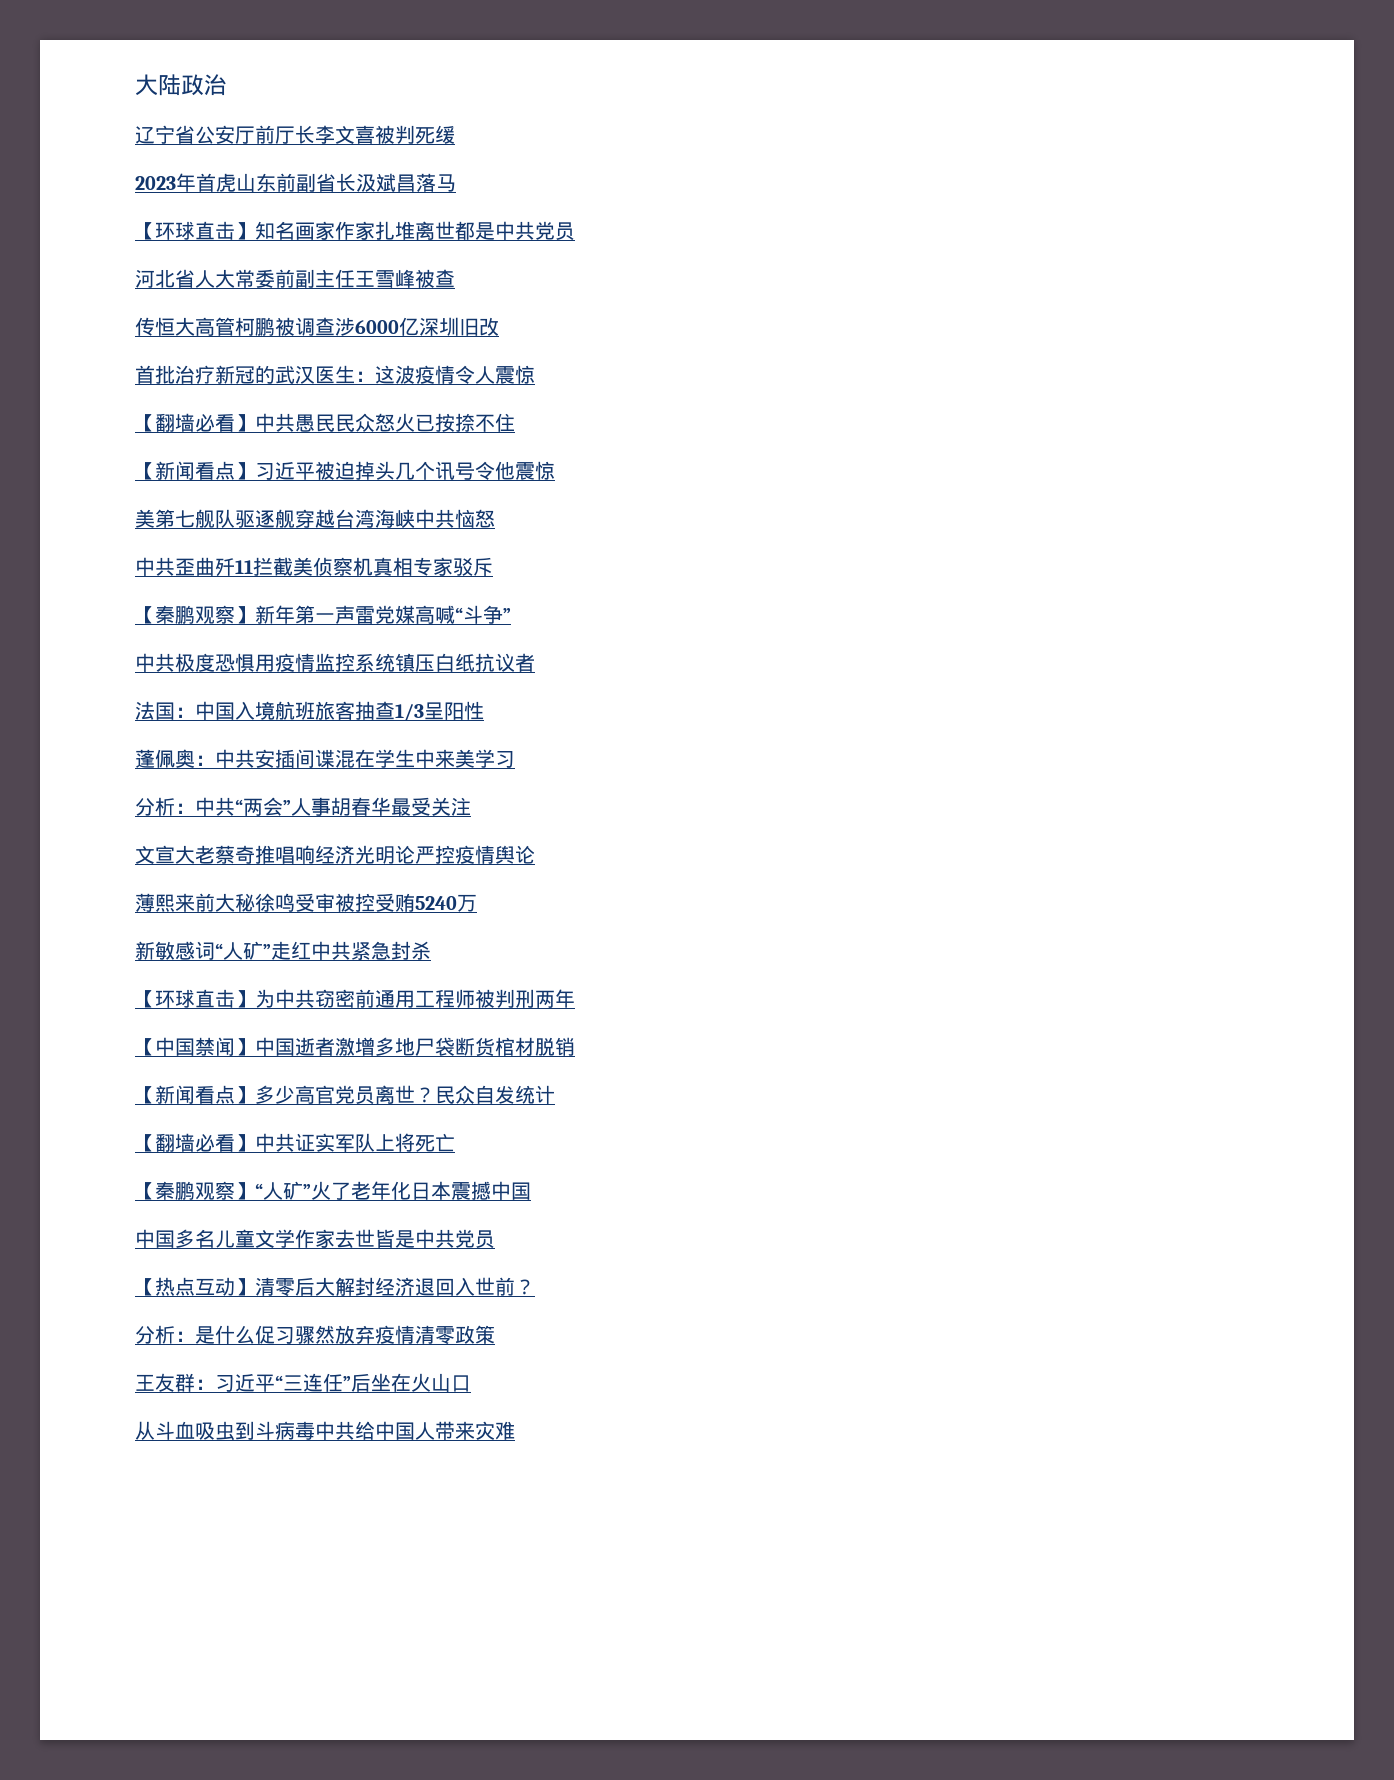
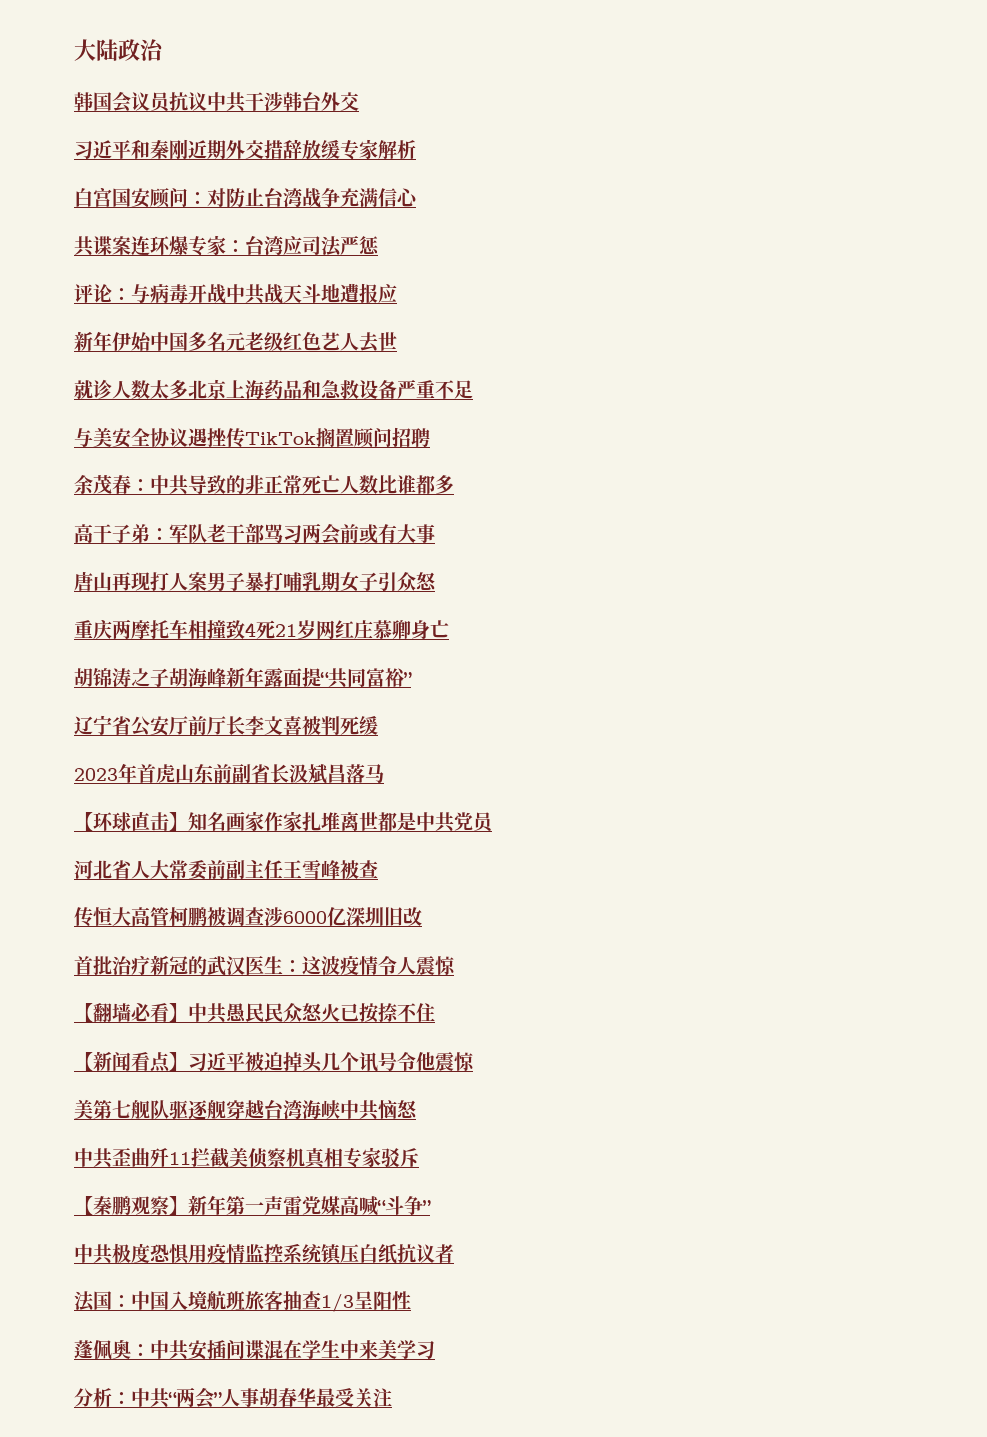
(227, 85) none -> [74,91,359,113] [74,139,416,160] [74,187,419,208] [74,235,379,257] [74,283,397,304] [74,331,397,353] [74,379,473,400] [74,427,430,448] [74,475,454,495] [74,523,435,545] [74,571,437,592] [74,619,449,639] [74,667,412,688] // 韩国会议员抗议中共干涉韩台外交 // 习近平和秦刚近期外交措辞放缓专家解析 // 白宫国安顾问：对防止台湾战争充满信心 // 共谍案连环爆专家：台湾应司法严惩 // 评论：与病毒开战中共战天斗地遭报应 // 新年伊始中国多名元老级红色艺人去世 // 就诊人数太多北京上海药品和急救设备严重不足 // 与美安全协议遇挫传TikTok搁置顾问招聘 // 余茂春：中共导致的非正常死亡人数比谁都多 // 高干子弟：军队老干部骂习两会前或有大事 // 唐山再现打人案男子暴打哺乳期女子引众怒 // 重庆两摩托车相撞致4死21岁网红庄慕卿身亡 // 胡锦涛之子胡海峰新年露面提“共同富裕”
[135,845,535,864] [135,893,477,912] [135,941,431,960] [135,989,575,1008] [135,1037,575,1057] [135,1085,555,1105] [135,1133,455,1152] [135,1181,531,1200] [135,1229,495,1249] [135,1277,535,1297] [135,1325,495,1345] [135,1373,471,1392] [135,1421,515,1441] // 文宣大老蔡奇推唱响经济光明论严控疫情舆论 // 薄熙来前大秘徐鸣受审被控受贿5240万 // 新敏感词“人矿”走红中共紧急封杀 // 【环球直击】为中共窃密前通用工程师被判刑两年 // 【中国禁闻】中国逝者激增多地尸袋断货棺材脱销 // 【新闻看点】多少高官党员离世？民众自发统计 // 【翻墙必看】中共证实军队上将死亡 // 【秦鹏观察】“人矿”火了老年化日本震撼中国 // 中国多名儿童文学作家去世皆是中共党员 // 【热点互动】清零后大解封经济退回入世前？ // 分析：是什么促习骤然放弃疫情清零政策 // 王友群：习近平“三连任”后坐在火山口 // 从斗血吸虫到斗病毒中共给中国人带来灾难 -> (392, 1397) none

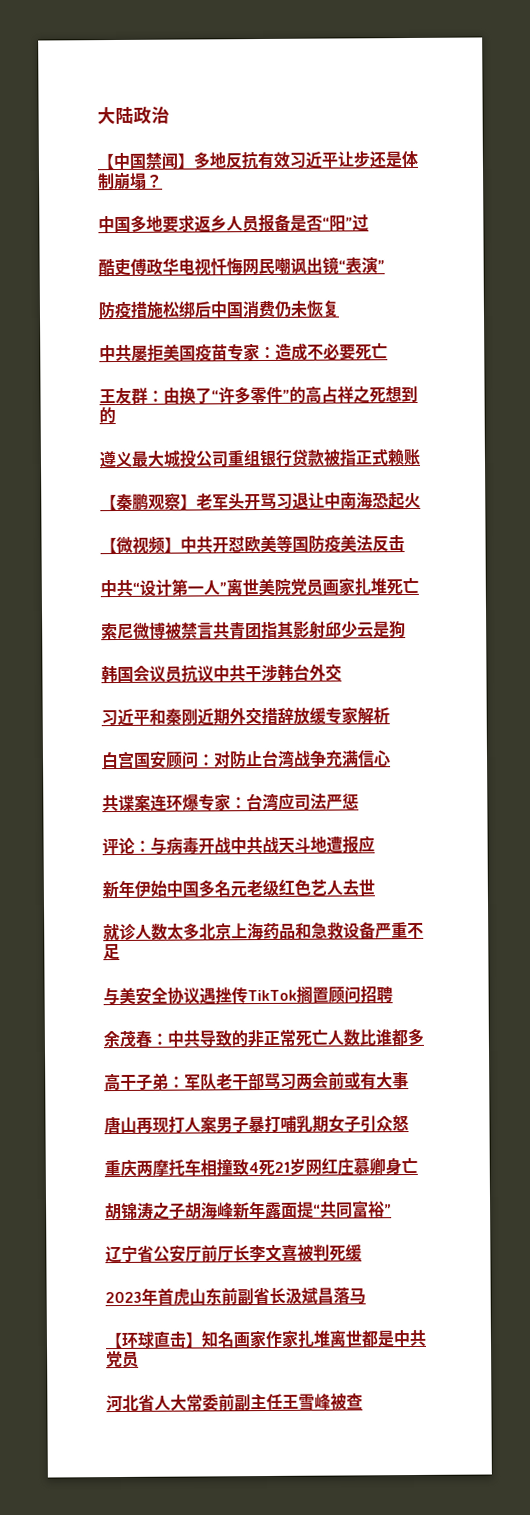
(164, 50) none -> [97,150,418,170] [98,171,163,191] [98,213,369,233] [98,256,385,276] [98,299,340,320] [99,342,388,363] [99,385,418,405] [99,407,116,424] [99,448,421,468] [100,492,421,511] [100,534,405,554] [100,577,419,598] [101,620,406,640] // 【中国禁闻】多地反抗有效习近平让步还是体制崩塌？ // 中国多地要求返乡人员报备是否“阳”过 // 酷吏傅政华电视忏悔网民嘲讽出镜“表演” // 防疫措施松绑后中国消费仍未恢复 // 中共屡拒美国疫苗专家：造成不必要死亡 // 王友群：由换了“许多零件”的高占祥之死想到的 // 遵义最大城投公司重组银行贷款被指正式赖账 // 【秦鹏观察】老军头开骂习退让中南海恐起火 // 【微视频】中共开怼欧美等国防疫美法反击 // 中共“设计第一人”离世美院党员画家扎堆死亡 // 索尼微博被禁言共青团指其影射邱少云是狗
[74,907,422,927] [74,955,456,976] [74,1003,435,1023] [74,1051,475,1073] [74,1099,418,1120] [74,1147,419,1169] [74,1195,431,1216] [74,1243,454,1265] [74,1291,411,1312] [74,1339,435,1360] [74,1387,392,1409] // 传恒大高管柯鹏被调查涉6000亿深圳旧改 // 首批治疗新冠的武汉医生：这波疫情令人震惊 // 【翻墙必看】中共愚民民众怒火已按捺不住 // 【新闻看点】习近平被迫掉头几个讯号令他震惊 // 美第七舰队驱逐舰穿越台湾海峡中共恼怒 // 中共歪曲歼11拦截美侦察机真相专家驳斥 // 【秦鹏观察】新年第一声雷党媒高喊“斗争” // 中共极度恐惧用疫情监控系统镇压白纸抗议者 // 法国：中国入境航班旅客抽查1/3呈阳性 // 蓬佩奥：中共安插间谍混在学生中来美学习 // 分析：中共“两会”人事胡春华最受关注 -> (363, 1401) none

